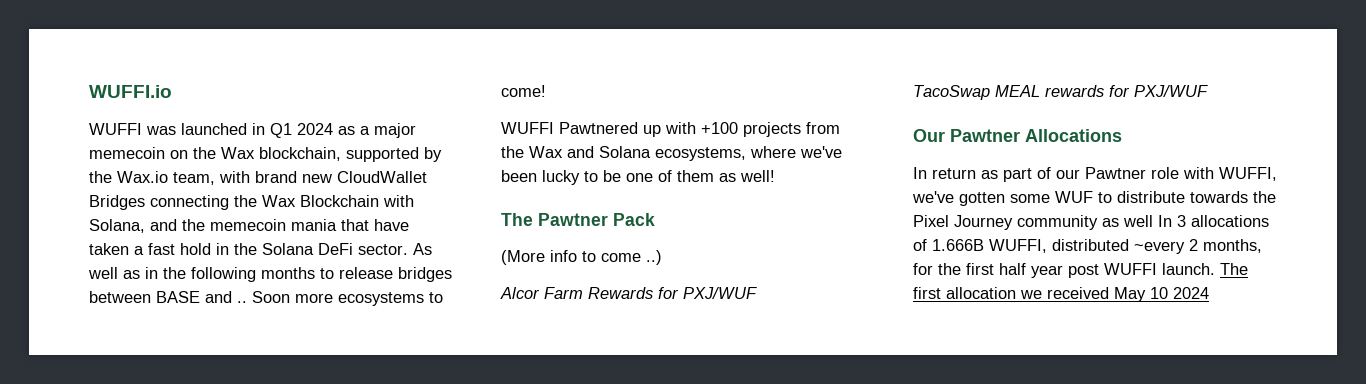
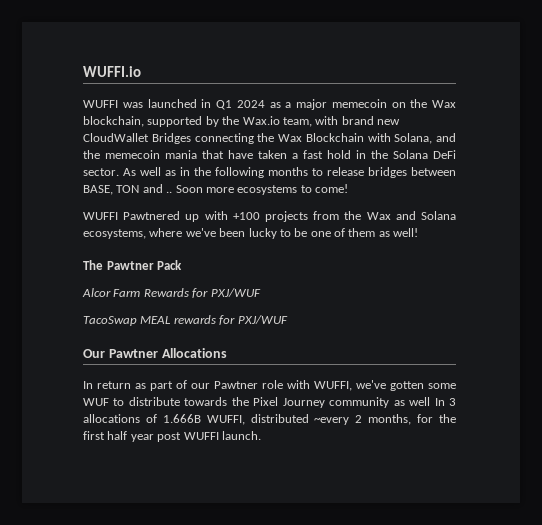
[156,291,200,303] BASE -> [83,185,140,195] BASE, TON
[501,250,662,265] // (More info to come ..) -> (183, 265) none
[1220,263,1248,275] [913,287,1209,302] The first allocation we received May 10 2024 -> (261, 435) none

